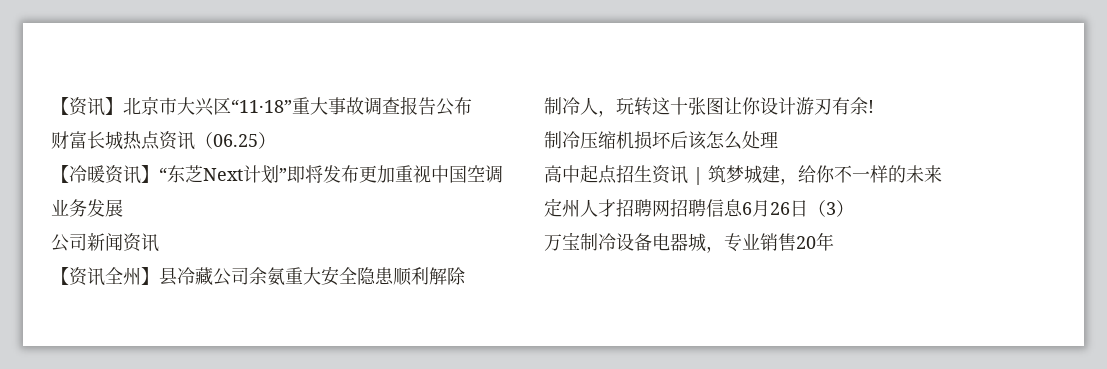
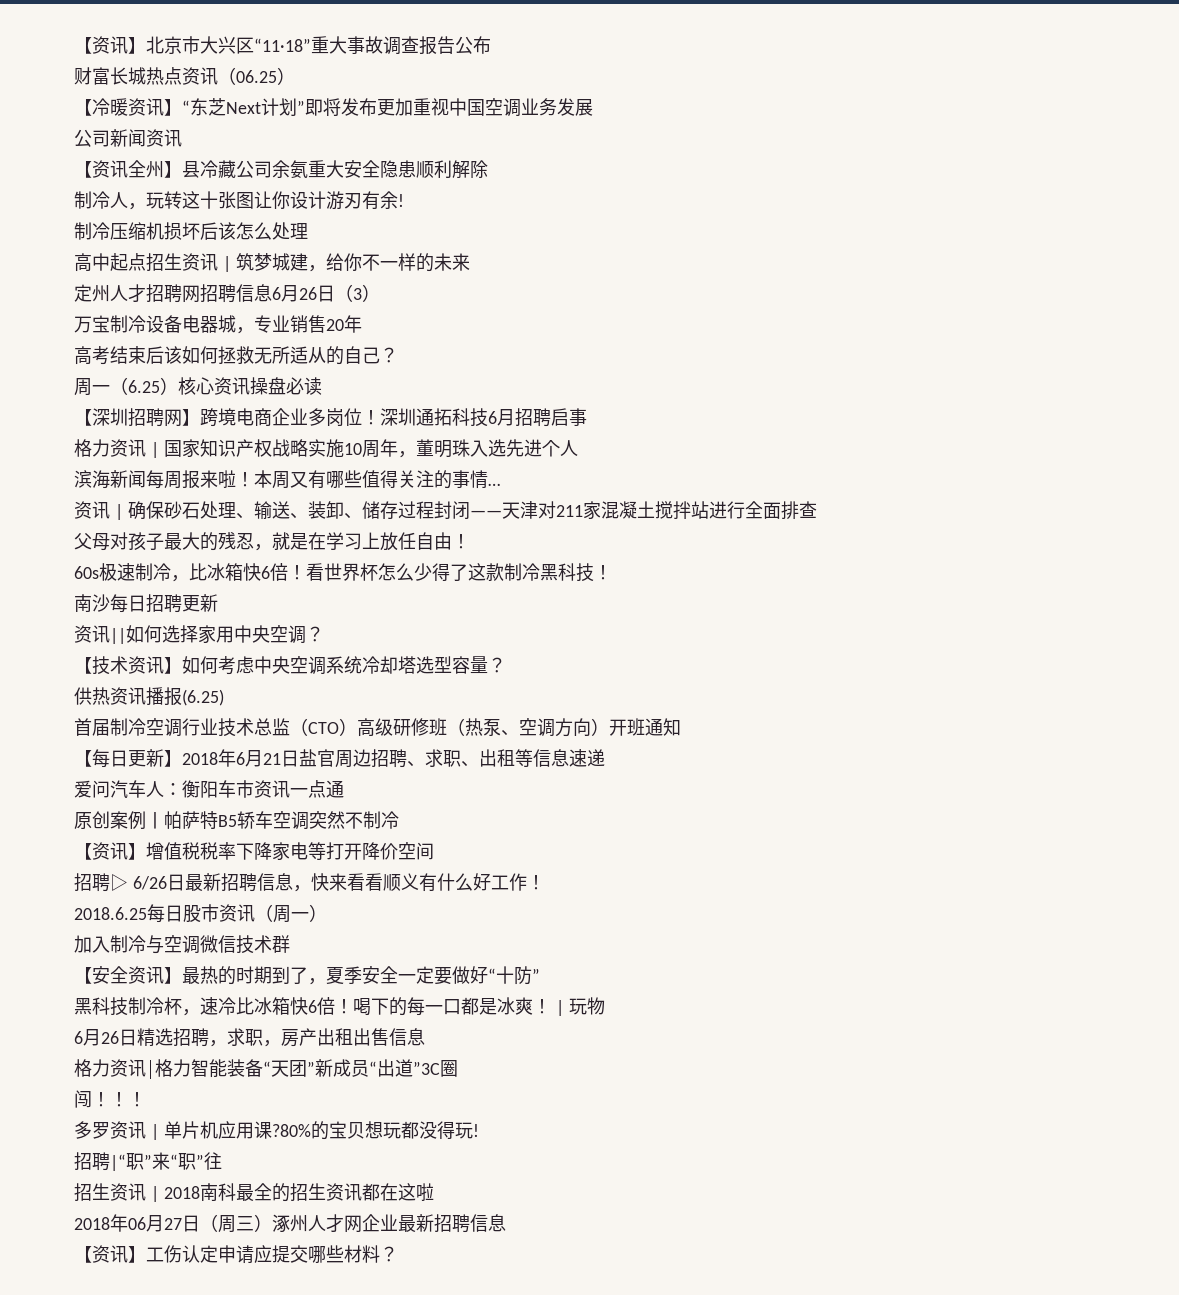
(834, 241) none -> [74,346,398,365] [74,377,322,396] [74,408,587,427] [74,439,578,458] [74,470,500,489] [74,501,817,520] [74,532,470,551] [74,563,612,582] [74,594,218,613] [74,625,324,644] [74,656,506,675] [74,687,224,706] [74,718,681,737] [74,749,605,768] [74,780,344,798] [74,811,399,830] [74,842,434,861] [74,873,545,892] [74,904,327,923] [74,935,290,954] [74,966,540,985] [74,997,605,1016] [74,1028,425,1047] [74,1059,458,1079] [74,1090,146,1108] [74,1121,479,1140] [74,1152,222,1171] [74,1183,434,1202] [74,1214,506,1233] [74,1245,398,1264] // 高考结束后该如何拯救无所适从的自己？ // 周一（6.25）核心资讯操盘必读 // 【深圳招聘网】跨境电商企业多岗位！深圳通拓科技6月招聘启事 // 格力资讯 | 国家知识产权战略实施10周年，董明珠入选先进个人 // 滨海新闻每周报来啦！本周又有哪些值得关注的事情… // 资讯 | 确保砂石处理、输送、装卸、储存过程封闭——天津对211家混凝土搅拌站进行全面排查 // 父母对孩子最大的残忍，就是在学习上放任自由！ // 60s极速制冷，比冰箱快6倍！看世界杯怎么少得了这款制冷黑科技！ // 南沙每日招聘更新 // 资讯||如何选择家用中央空调？ // 【技术资讯】如何考虑中央空调系统冷却塔选型容量？ // 供热资讯播报(6.25) // 首届制冷空调行业技术总监（CTO）高级研修班（热泵、空调方向）开班通知 // 【每日更新】2018年6月21日盐官周边招聘、求职、出租等信息速递 // 爱问汽车人：衡阳车市资讯一点通 // 原创案例丨帕萨特B5轿车空调突然不制冷 // 【资讯】增值税税率下降家电等打开降价空间 // 招聘▷ 6/26日最新招聘信息，快来看看顺义有什么好工作！ // 2018.6.25每日股市资讯（周一） // 加入制冷与空调微信技术群 // 【安全资讯】最热的时期到了，夏季安全一定要做好“十防” // 黑科技制冷杯，速冷比冰箱快6倍！喝下的每一口都是冰爽！ | 玩物 // 6月26日精选招聘，求职，房产出租出售信息 // 格力资讯│格力智能装备“天团”新成员“出道”3C圈 // 闯！！！ // 多罗资讯 | 单片机应用课?80%的宝贝想玩都没得玩! // 招聘|“职”来“职”往 // 招生资讯 | 2018南科最全的招生资讯都在这啦 // 2018年06月27日（周三）涿州人才网企业最新招聘信息 // 【资讯】工伤认定申请应提交哪些材料？

